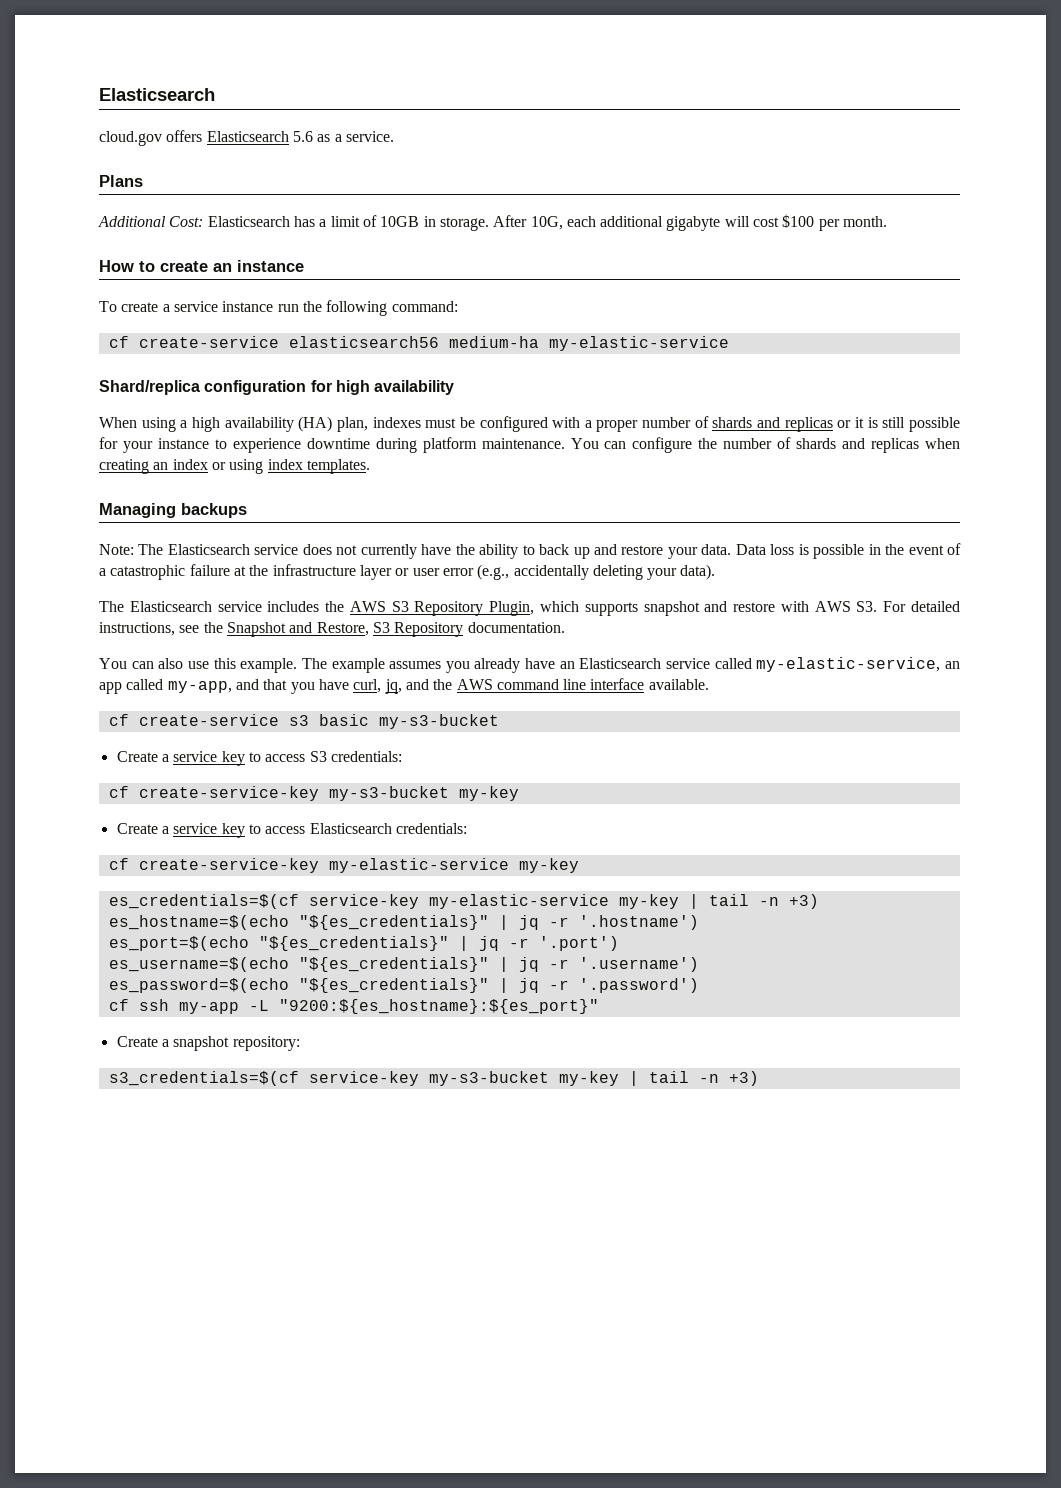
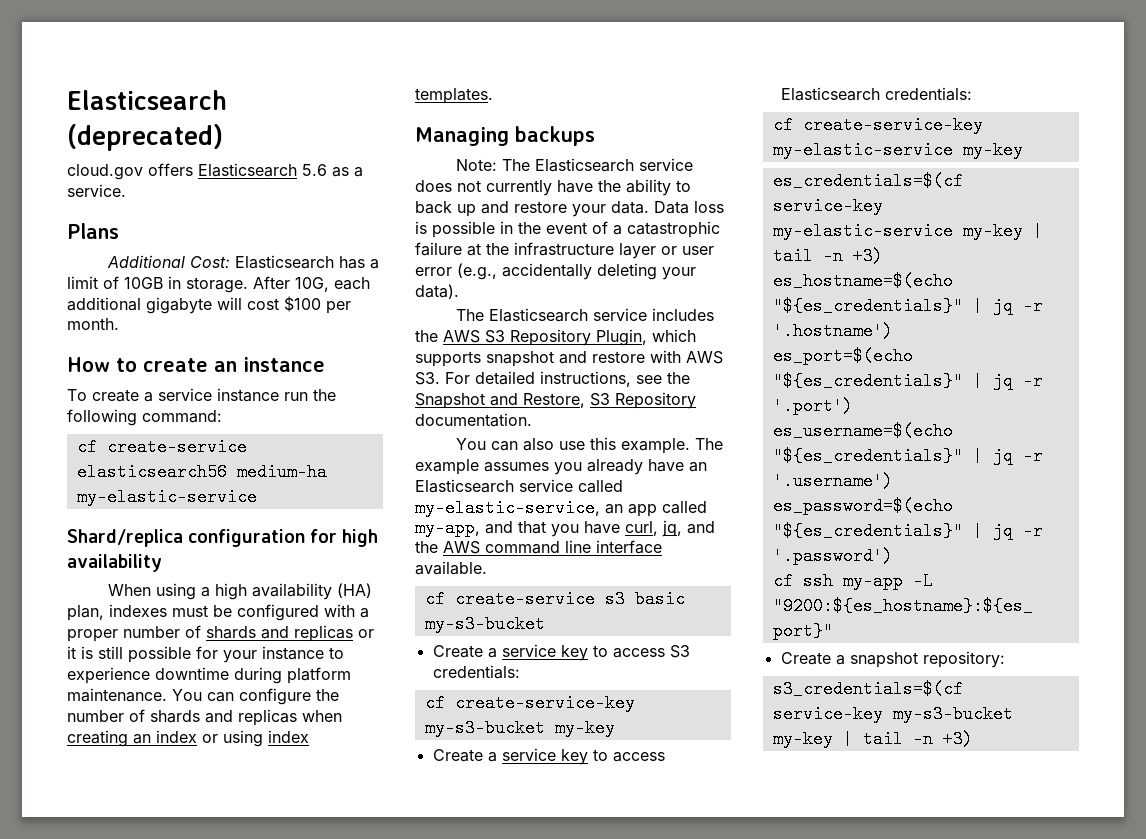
[99,88,215,101] Elasticsearch -> [67,90,227,110] [67,124,223,151] Elasticsearch (deprecated)

